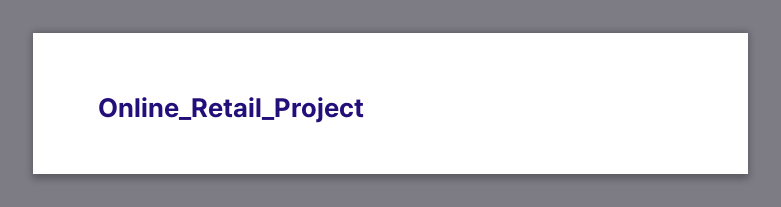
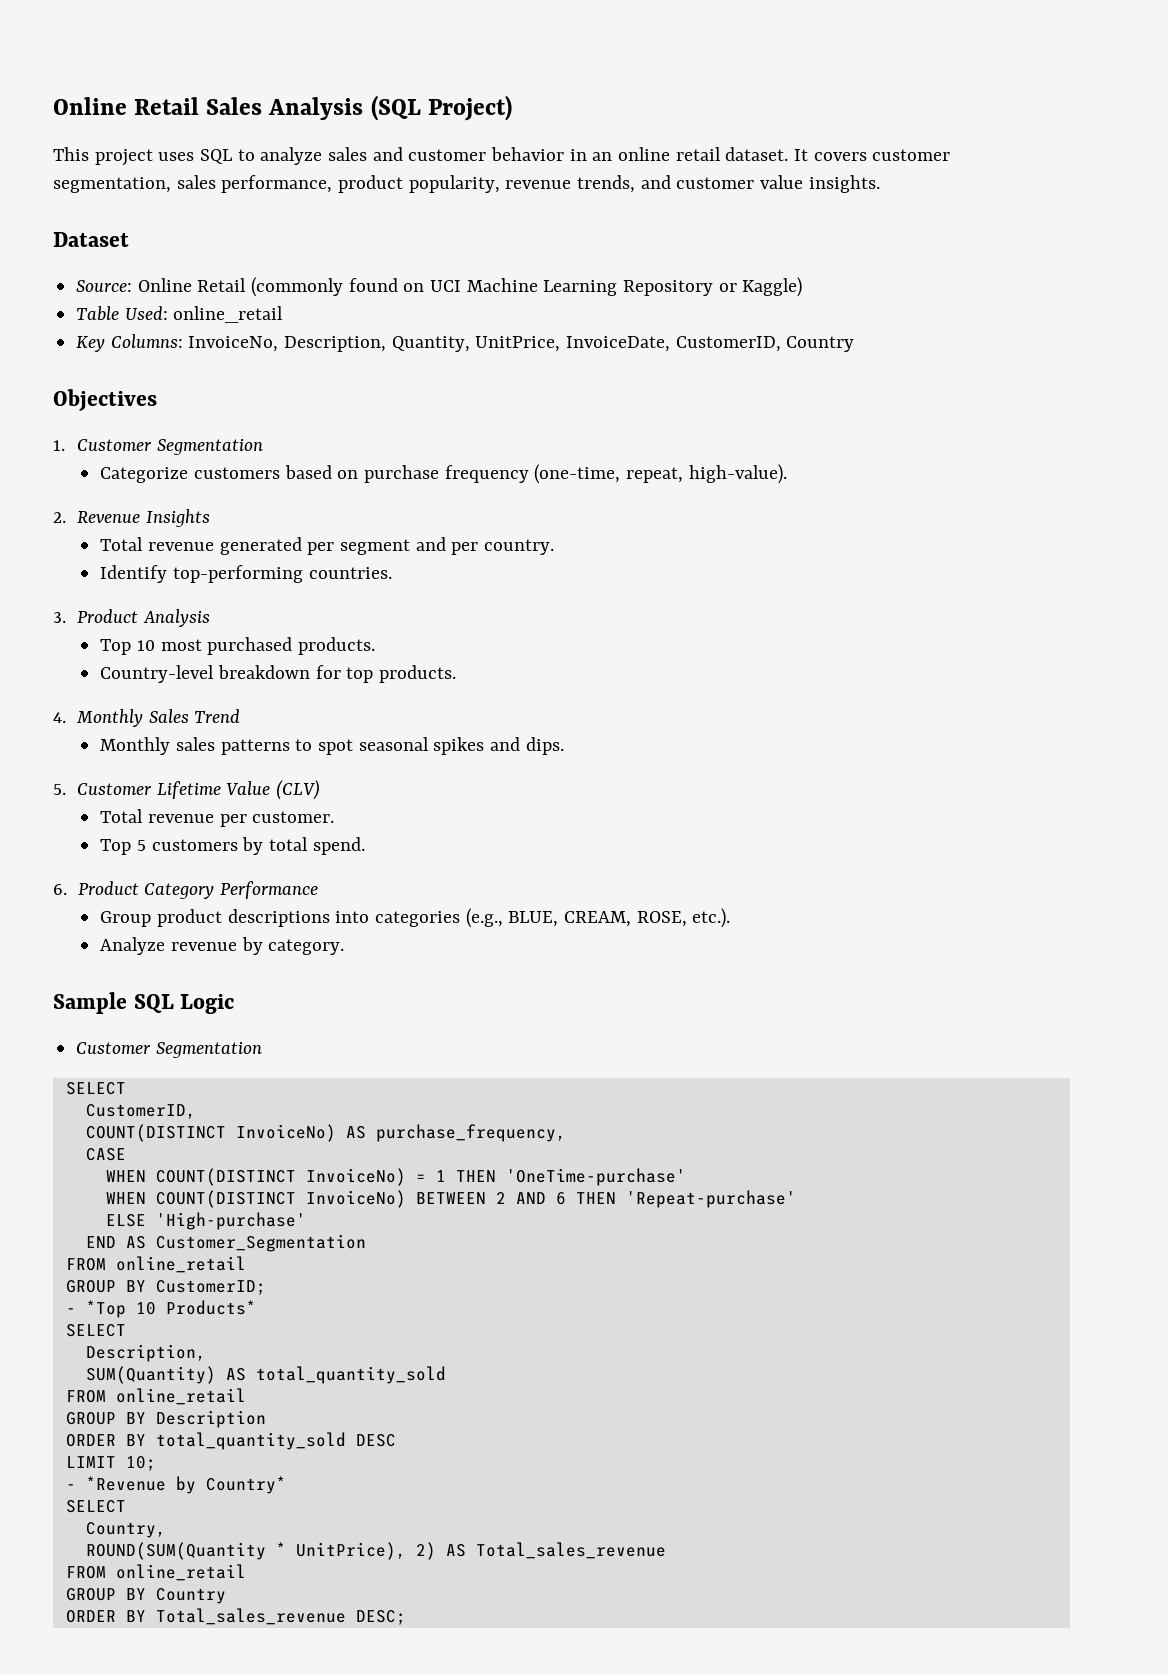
[98,97,364,123] Online_Retail_Project -> [53,95,512,121] [53,147,951,166] [53,175,880,193] [53,232,129,247] [76,277,803,297] [76,306,284,323] [76,334,855,352] [53,389,157,411] [53,439,263,455] [100,464,787,484] [53,509,210,527] [100,537,554,555] [100,565,392,583] [53,609,210,627] [100,637,375,655] [100,665,456,683] [53,709,241,727] [100,737,564,755] [53,780,321,800] [100,809,335,827] [100,837,365,855] [53,881,318,899] [100,908,731,928] [100,937,345,955] [53,992,235,1014] [76,1042,262,1058] [65,1082,126,1095] [85,1104,196,1119] [85,1124,566,1142] [85,1148,126,1161] [105,1168,686,1186] [105,1190,796,1208] [105,1212,306,1230] [85,1234,366,1252] [65,1256,246,1273] [65,1280,266,1295] [65,1300,256,1318] [65,1324,126,1337] [85,1344,206,1362] [85,1366,446,1384] [65,1388,246,1405] [65,1410,266,1428] [65,1432,396,1450] [65,1456,156,1471] [65,1476,286,1494] [65,1500,126,1513] [85,1522,166,1538] [85,1542,666,1560] [65,1564,246,1581] [65,1588,226,1604] [65,1608,406,1625] Online Retail Sales Analysis (SQL Project) // This project uses SQL to analyze sales and customer behavior in an online retail dataset. It covers customer segmentation, sales performance, product popularity, revenue trends, and customer value insights. // Dataset // Source: Online Retail (commonly found on UCI Machine Learning Repository or Kaggle) // Table Used: online_retail // Key Columns: InvoiceNo, Description, Quantity, UnitPrice, InvoiceDate, CustomerID, Country // Objectives // 1. Customer Segmentation // Categorize customers based on purchase frequency (one-time, repeat, high-value). // 2. Revenue Insights // Total revenue generated per segment and per country. // Identify top-performing countries. // 3. Product Analysis // Top 10 most purchased products. // Country-level breakdown for top products. // 4. Monthly Sales Trend // Monthly sales patterns to spot seasonal spikes and dips. // 5. Customer Lifetime Value (CLV) // Total revenue per customer. // Top 5 customers by total spend. // 6. Product Category Performance // Group product descriptions into categories (e.g., BLUE, CREAM, ROSE, etc.). // Analyze revenue by category. // Sample SQL Logic // Customer Segmentation // SELECT // CustomerID, // COUNT(DISTINCT InvoiceNo) AS purchase_frequency, // CASE // WHEN COUNT(DISTINCT InvoiceNo) = 1 THEN 'OneTime-purchase' // WHEN COUNT(DISTINCT InvoiceNo) BETWEEN 2 AND 6 THEN 'Repeat-purchase' // ELSE 'High-purchase' // END AS Customer_Segmentation // FROM online_retail // GROUP BY CustomerID; // - *Top 10 Products* // SELECT // Description, // SUM(Quantity) AS total_quantity_sold // FROM online_retail // GROUP BY Description // ORDER BY total_quantity_sold DESC // LIMIT 10; // - *Revenue by Country* // SELECT // Country, // ROUND(SUM(Quantity * UnitPrice), 2) AS Total_sales_revenue // FROM online_retail // GROUP BY Country // ORDER BY Total_sales_revenue DESC;

